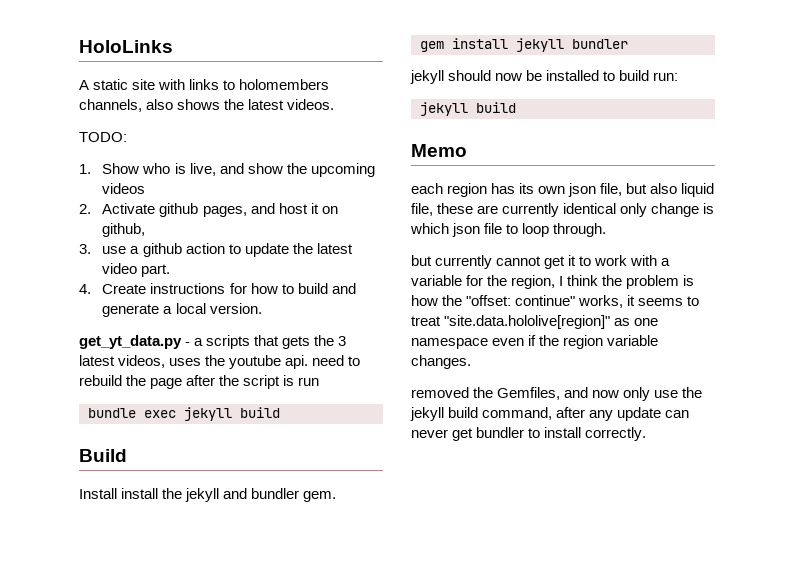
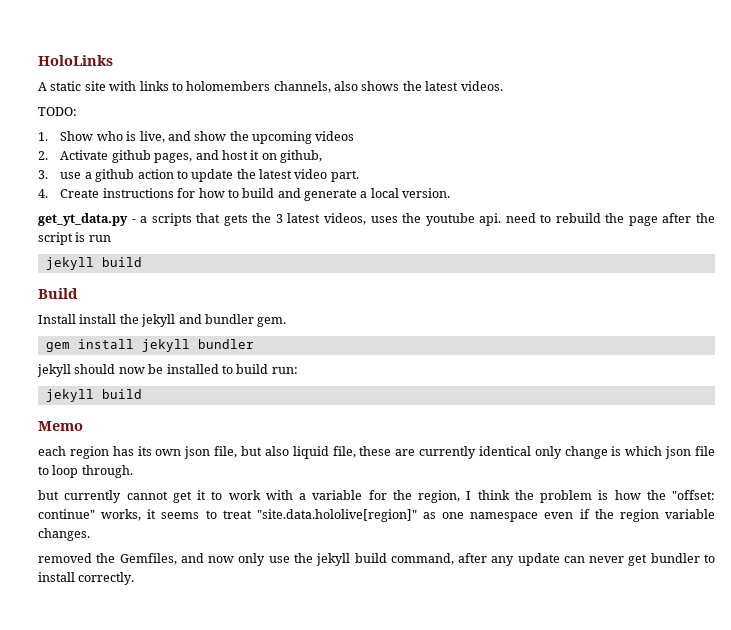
[88,408,176,418] bundle exec -> (111, 238) none

